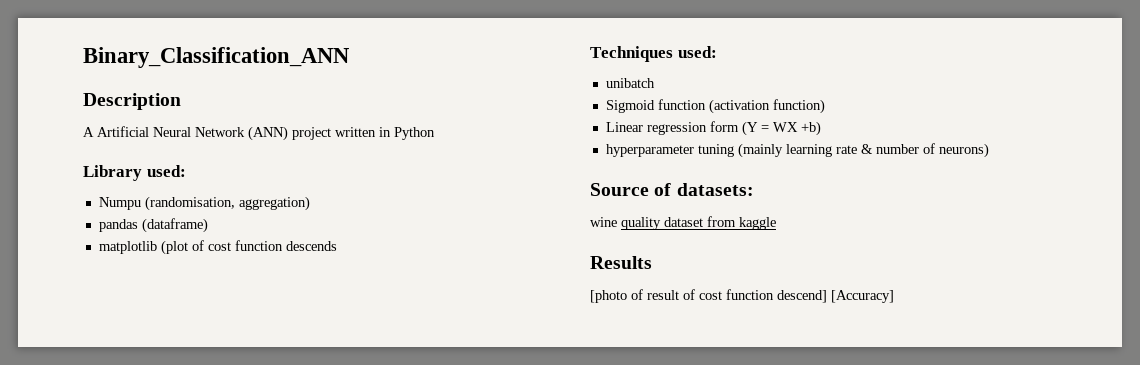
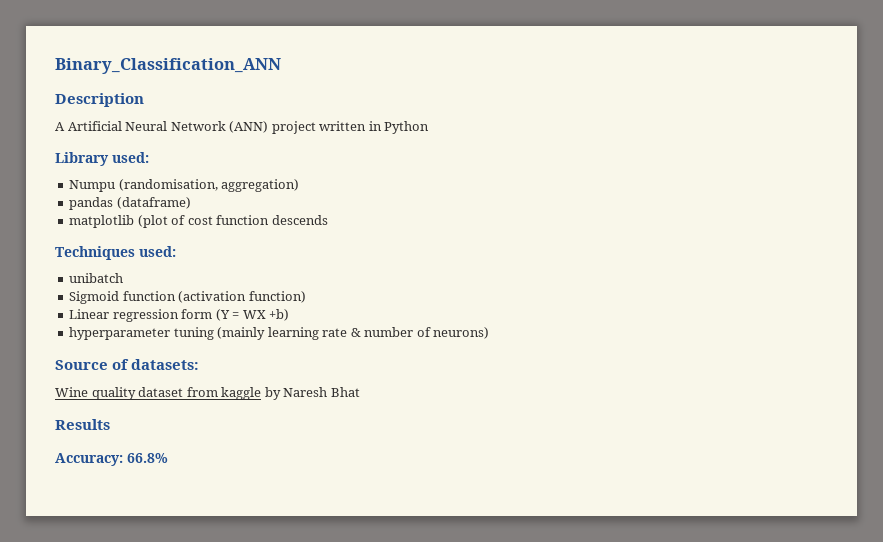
[590,217,617,227] wine -> [55,387,88,397] Wine
[590,256,652,269] [590,289,894,303] // Results // [photo of result of cost function descend] [Accuracy] -> [264,387,360,400] [55,419,110,430] [55,453,168,466] by Naresh Bhat // Results // Accuracy: 66.8%

